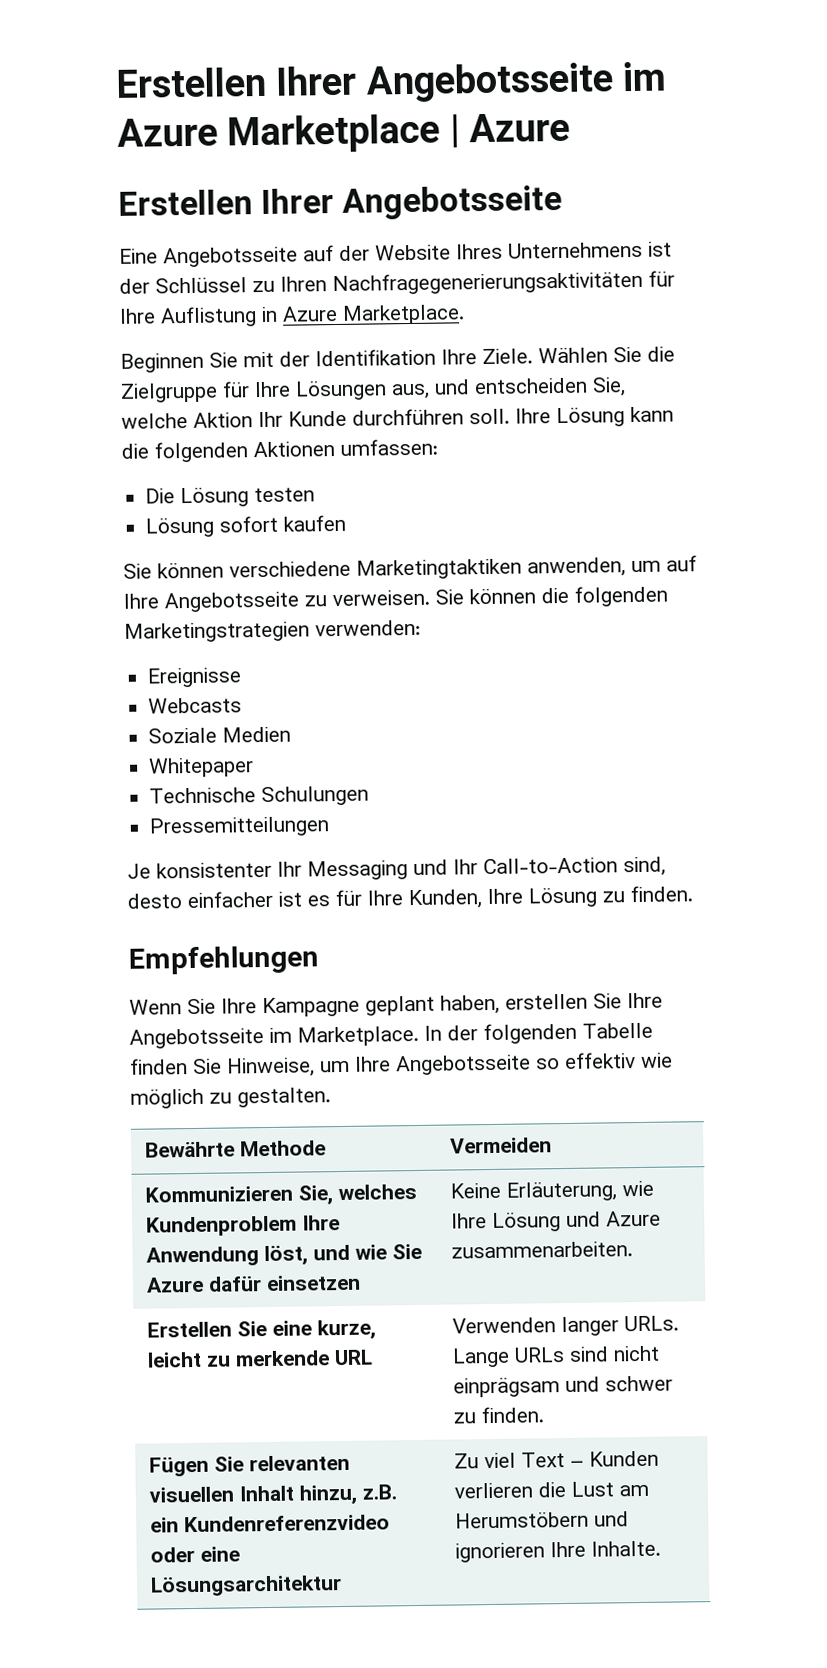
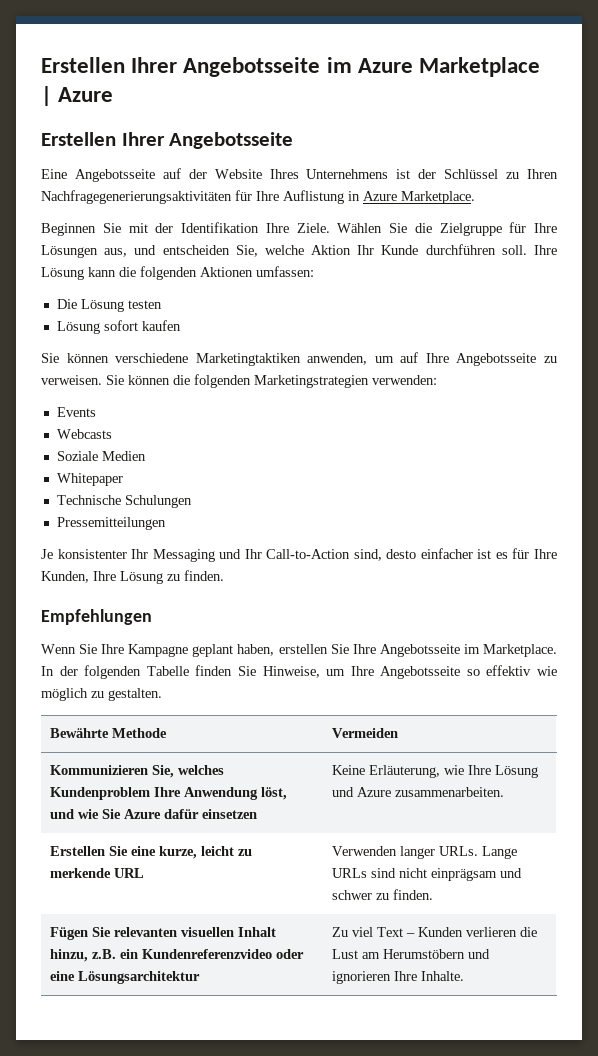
[147,667,242,688] Ereignisse -> [56,407,96,417] Events

